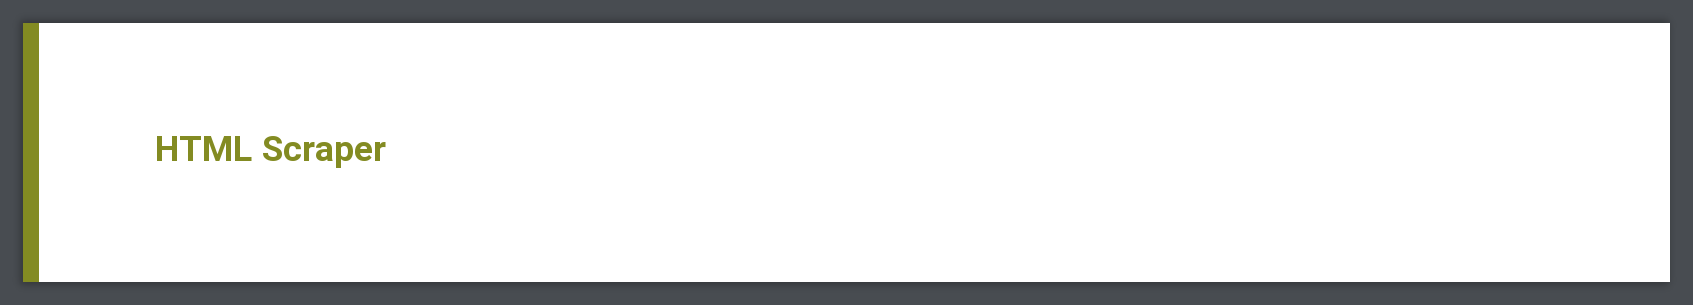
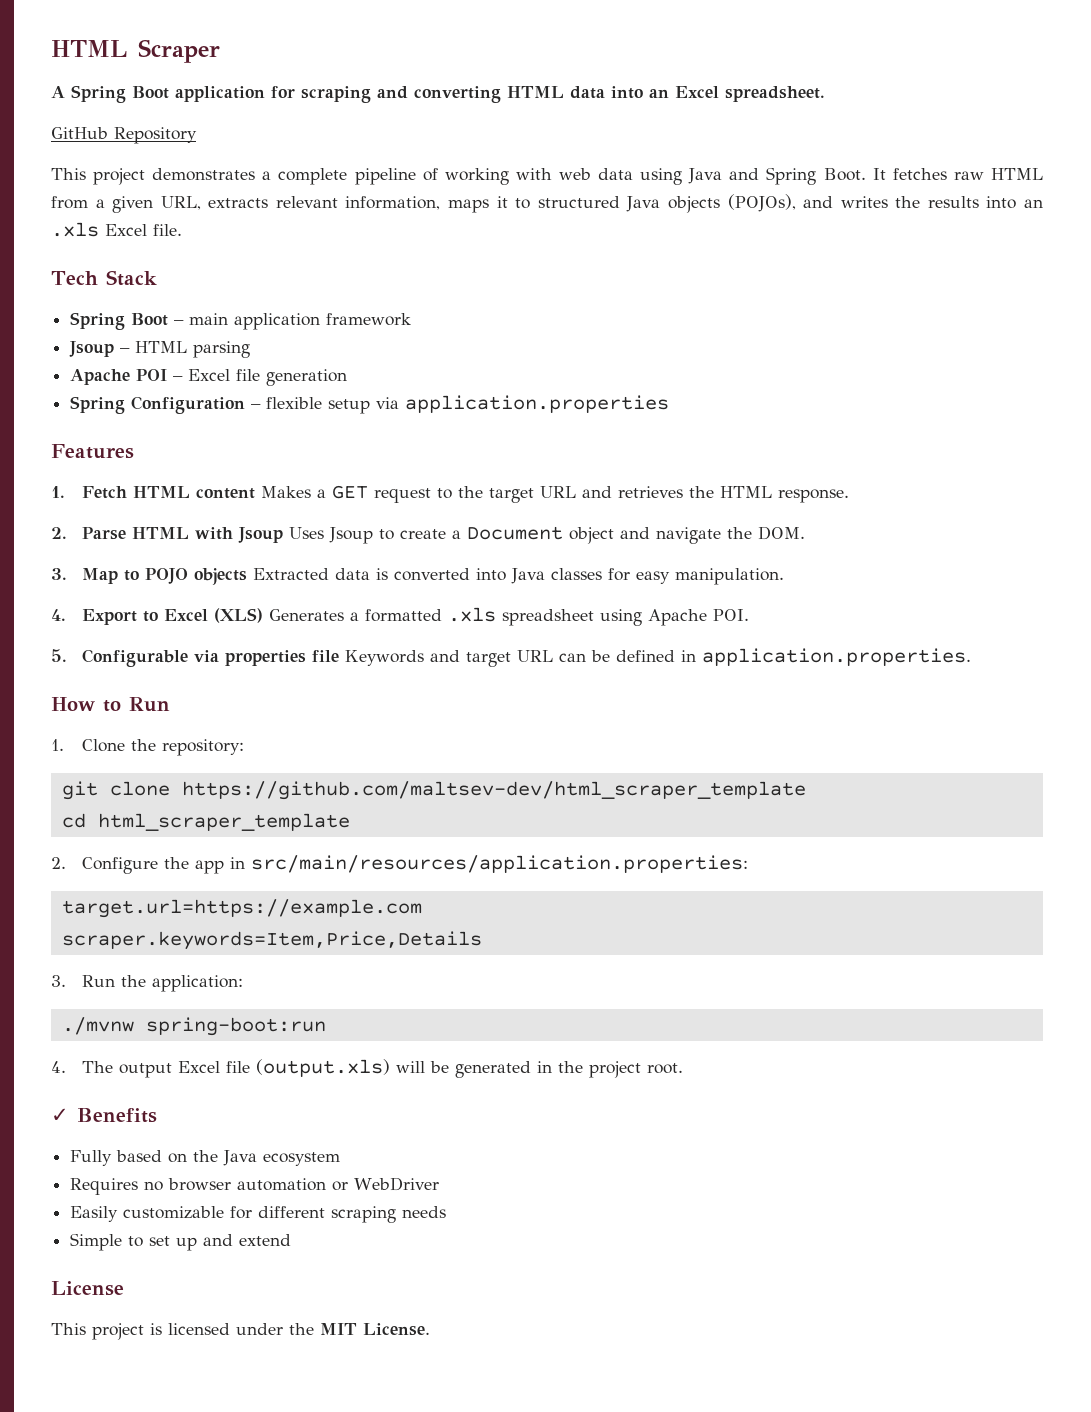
(386, 152) none -> [51,85,825,103] [51,127,197,144] [51,167,1043,185] [51,194,1043,213] [51,222,182,237] [51,270,157,286] [70,312,412,330] [69,341,251,358] [70,369,348,386] [70,395,670,414] [51,444,134,459] [51,485,850,503] [51,526,806,544] [51,568,785,585] [51,607,750,626] [51,648,972,667] [51,697,170,712] [51,739,245,756] [61,781,806,800] [61,813,350,831] [51,855,749,874] [61,899,422,918] [61,931,482,950] [51,975,244,992] [61,1017,326,1036] [51,1059,684,1078] [51,1108,157,1123] [70,1150,341,1166] [70,1177,440,1195] [70,1206,447,1223] [70,1233,292,1251] [51,1281,124,1296] [51,1323,430,1340] // A Spring Boot application for scraping and converting HTML data into an Excel spreadsheet. // GitHub Repository // This project demonstrates a complete pipeline of working with web data using Java and Spring Boot. It fetches raw HTML from a given URL, extracts relevant information, maps it to structured Java objects (POJOs), and writes the results into an .xls Excel file. // Tech Stack // Spring Boot – main application framework // Jsoup – HTML parsing // Apache POI – Excel file generation // Spring Configuration – flexible setup via application.properties // Features // 1. Fetch HTML content Makes a GET request to the target URL and retrieves the HTML response. // 2. Parse HTML with Jsoup Uses Jsoup to create a Document object and navigate the DOM. // 3. Map to POJO objects Extracted data is converted into Java classes for easy manipulation. // 4. Export to Excel (XLS) Generates a formatted .xls spreadsheet using Apache POI. // 5. Configurable via properties file Keywords and target URL can be defined in application.properties. // How to Run // 1. Clone the repository: // git clone https://github.com/maltsev-dev/html_scraper_template // cd html_scraper_template // 2. Configure the app in src/main/resources/application.properties: // target.url=https://example.com // scraper.keywords=Item,Price,Details // 3. Run the application: // ./mvnw spring-boot:run // 4. The output Excel file (output.xls) will be generated in the project root. // ✓ Benefits // Fully based on the Java ecosystem // Requires no browser automation or WebDriver // Easily customizable for different scraping needs // Simple to set up and extend // License // This project is licensed under the MIT License.

